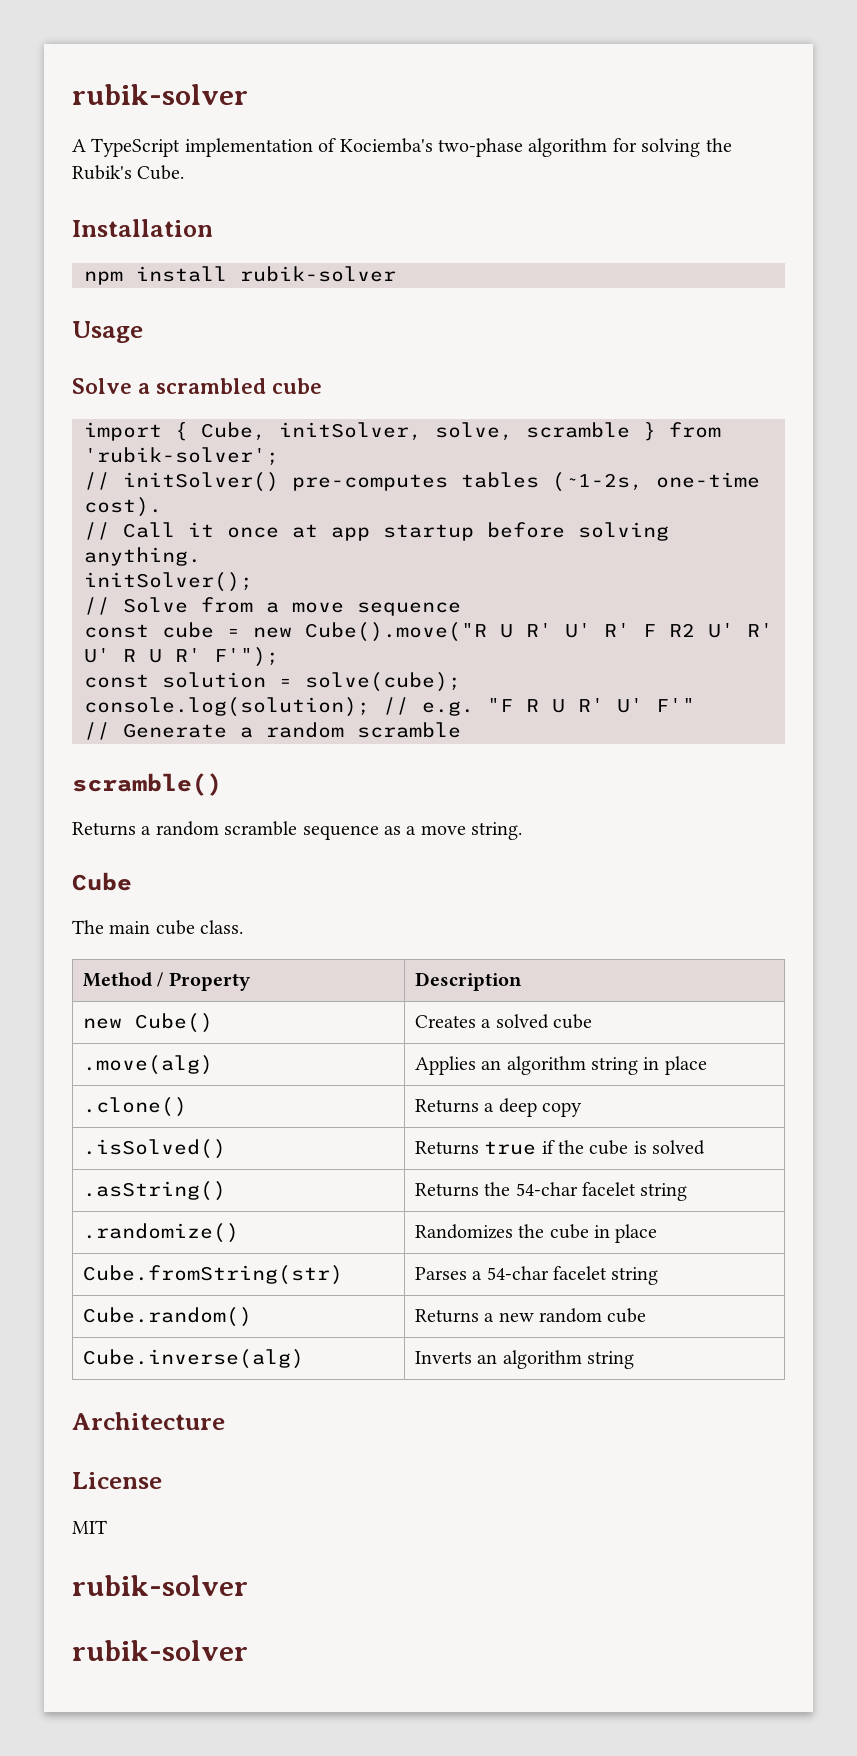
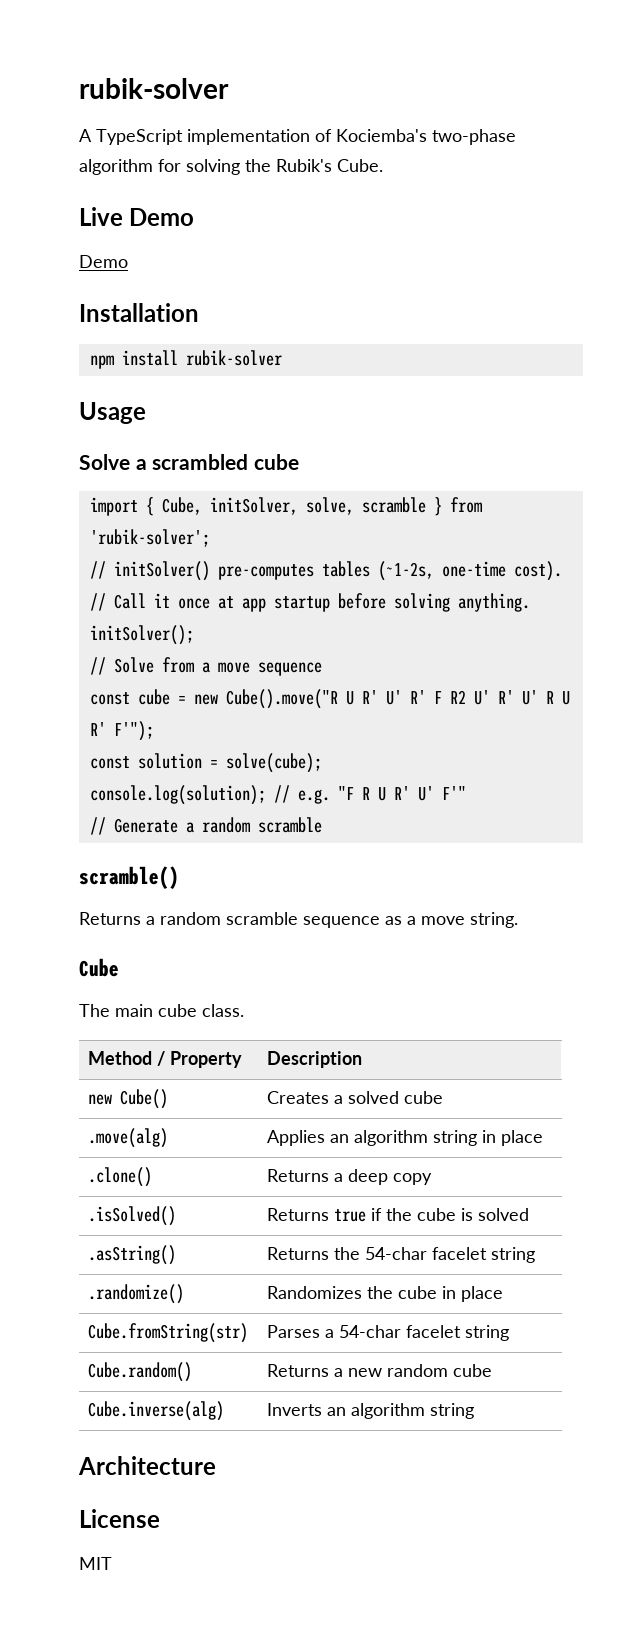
(185, 172) none -> [79,207,195,226] [79,255,128,268] // Live Demo // Demo
[72,1575,248,1596] [72,1640,248,1661] // rubik-solver // rubik-solver -> (112, 1563) none

